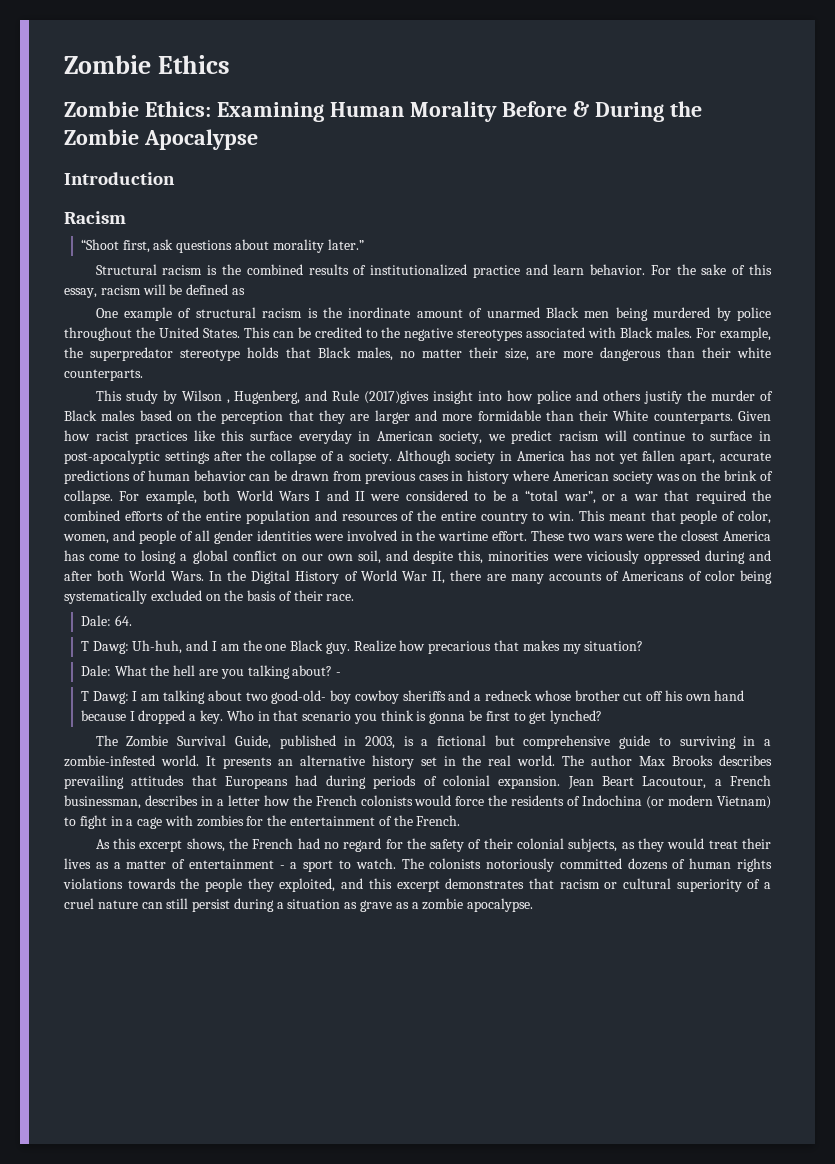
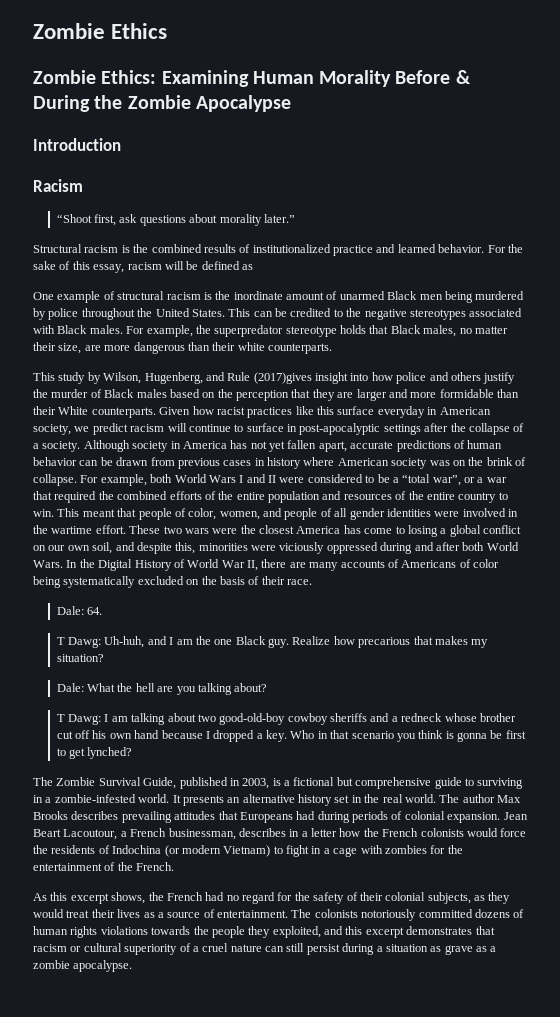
[553,264,585,275] learn -> [397,244,436,253] learned
[181,390,230,404] Wilson , -> [103,372,142,384] Wilson,
[336,672,342,676] - -> (268, 687) none
[271,690,352,704] good-old- boy -> [219,713,286,725] good-old-boy
[126,858,396,872] matter of entertainment - a sport to watch. -> [167,909,288,918] source of entertainment.

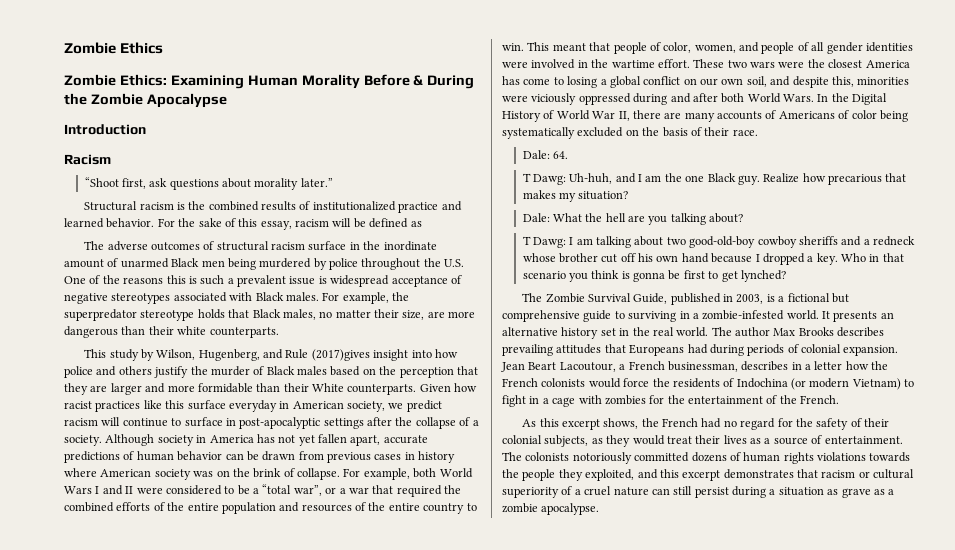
[33,291,101,303] One example -> [84,241,200,251] The adverse outcomes
[203,292,212,300] is -> [308,241,360,251] surface in
[155,308,362,317] United States. This can be credited to the -> [444,259,465,267] [64,275,462,287] U.S. One of the reasons this is such a prevalent issue is widespread acceptance of

